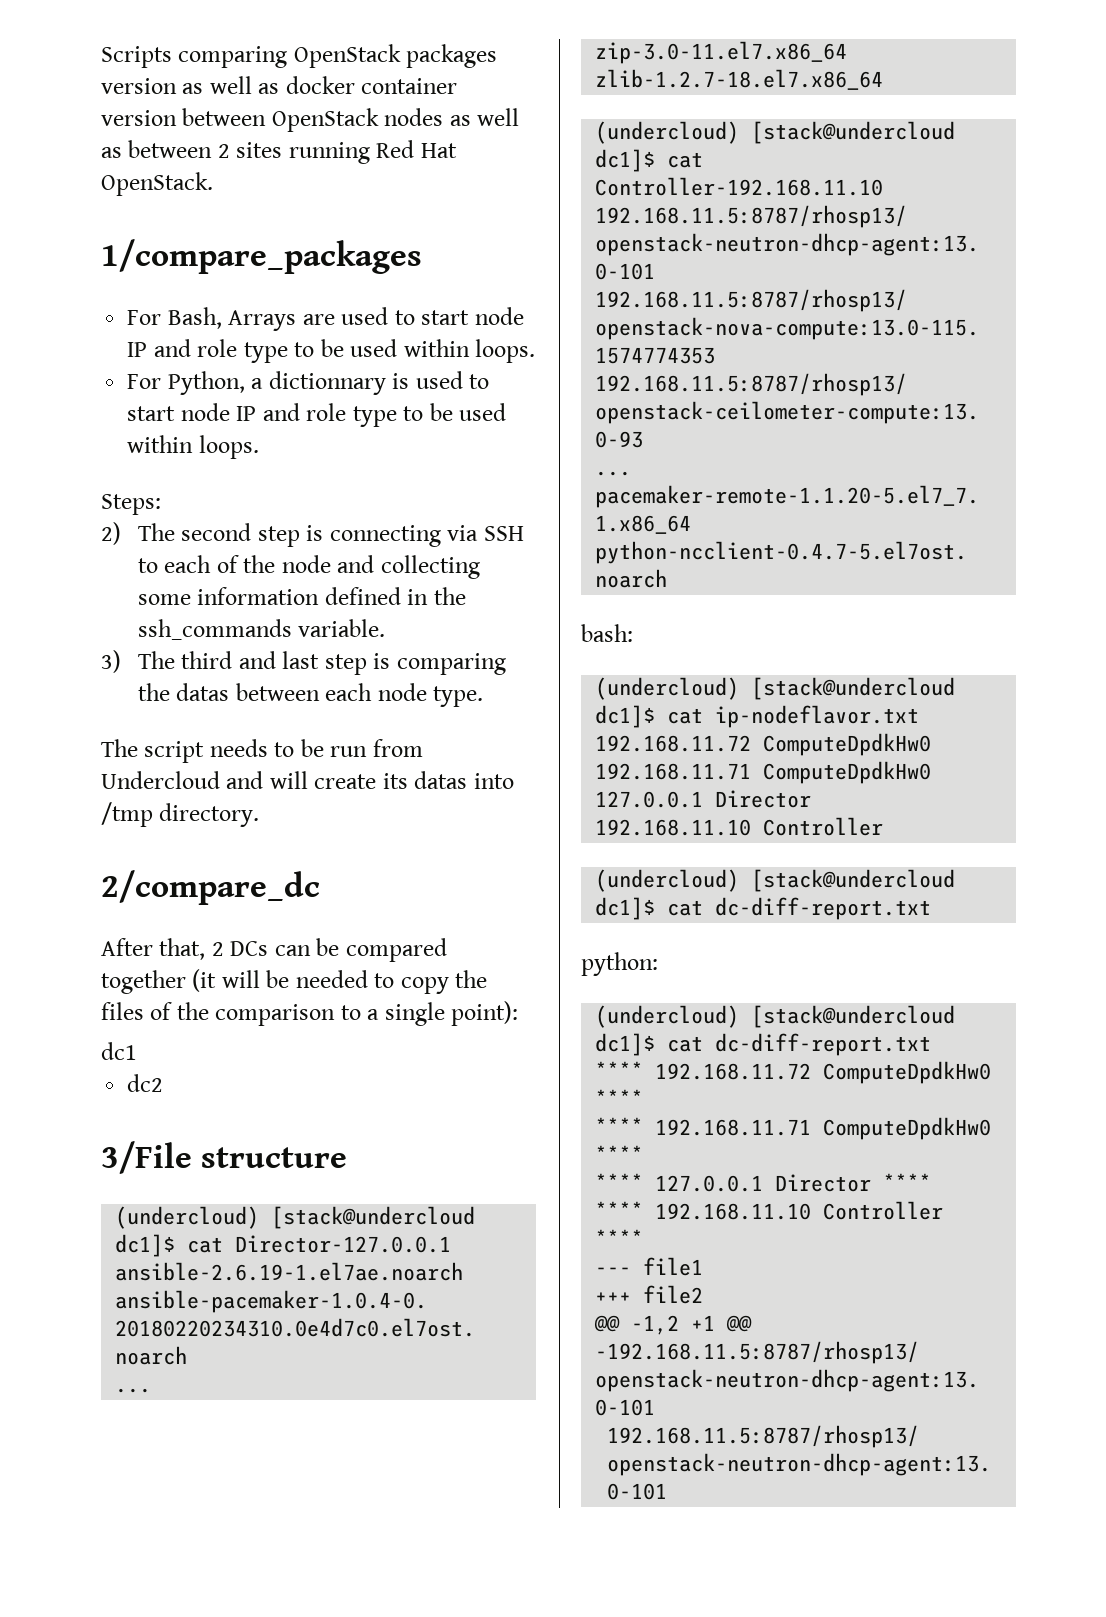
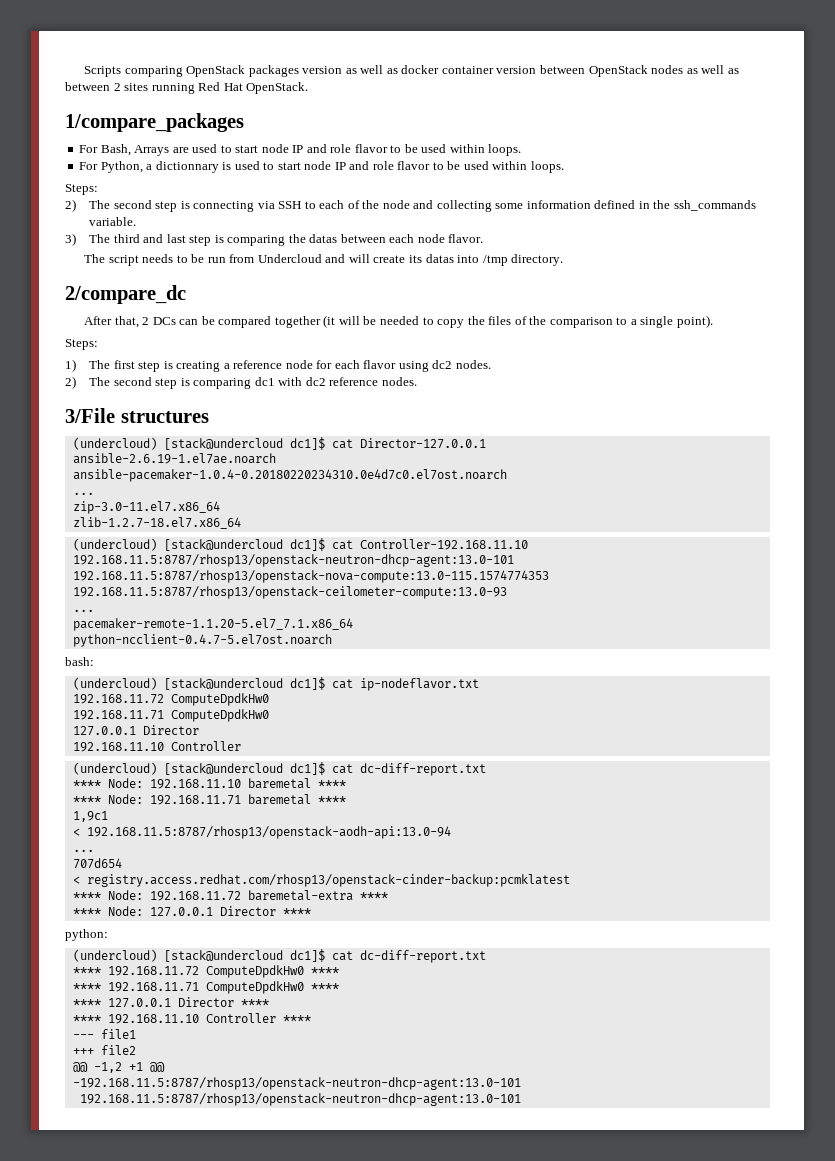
[243,342,288,363] type -> [354,144,388,153] flavor
[352,406,397,427] type -> [397,161,431,170] flavor
[433,686,484,707] type. -> [448,234,484,243] flavor.
[451,1001,519,1026] point): // -> [676,315,713,328] [65,339,98,350] [65,359,491,372] [65,376,252,389] point). // Steps: // 1) The first step is creating a reference node for each flavor using dc2 nodes. // 2) The second step is comparing
[127,1074,164,1092] // dc2 -> [278,377,417,386] with dc2 reference nodes.
[201,1147,348,1168] structure -> [120,411,209,423] structures
(932, 908) none -> [72,778,346,789] [72,794,346,805] [72,811,108,822] [72,826,451,839] [72,849,94,852] [72,858,122,869] [72,874,570,887] [72,890,388,901] [72,906,311,917] // **** Node: 192.168.11.10 baremetal **** // **** Node: 192.168.11.71 baremetal **** // 1,9c1 // < 192.168.11.5:8787/rhosp13/openstack-aodh-api:13.0-94 // ... // 707d654 // < registry.access.redhat.com/rhosp13/openstack-cinder-backup:pcmklatest // **** Node: 192.168.11.72 baremetal-extra **** // **** Node: 127.0.0.1 Director ****

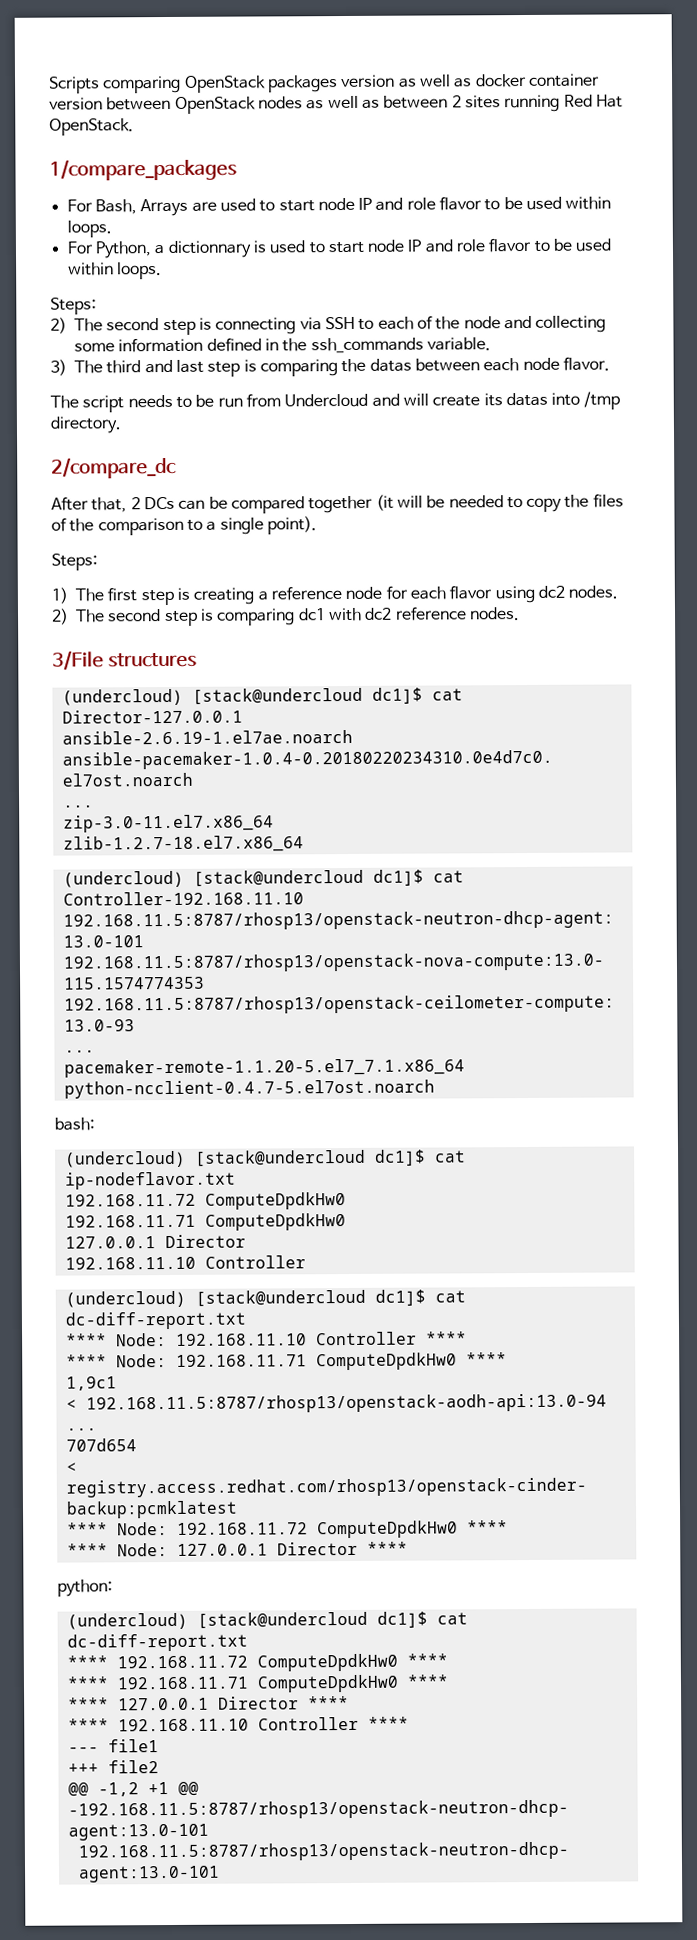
[247,778,311,789] baremetal -> [315,1331,417,1346] Controller
[247,794,311,805] baremetal -> [315,1352,457,1371] ComputeDpdkHw0
[247,890,353,901] baremetal-extra -> [316,1520,458,1539] ComputeDpdkHw0

